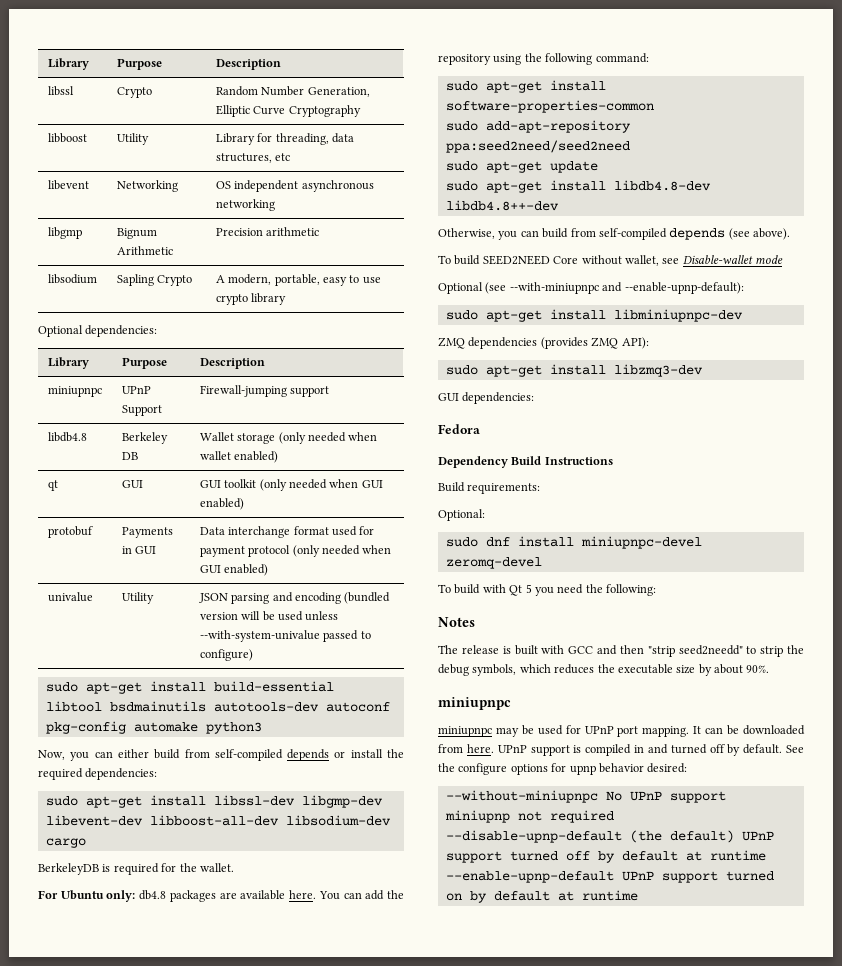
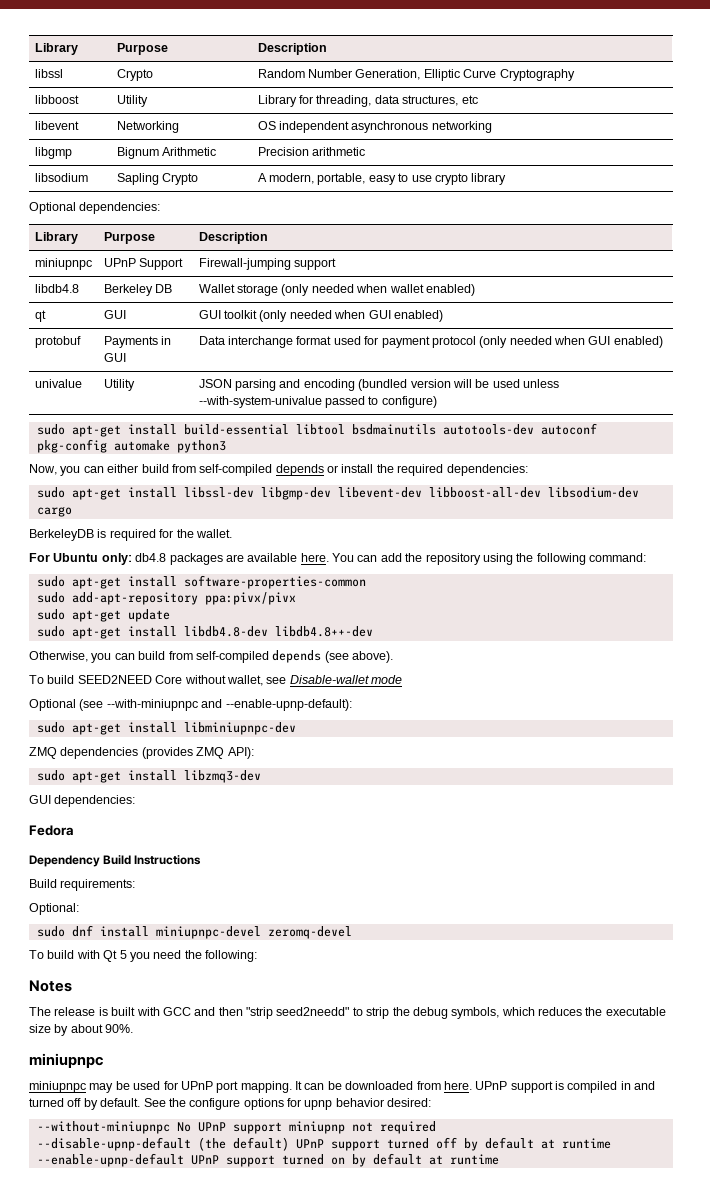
[445,140,630,153] ppa:seed2need/seed2need -> [204,592,296,605] ppa:pivx/pivx

